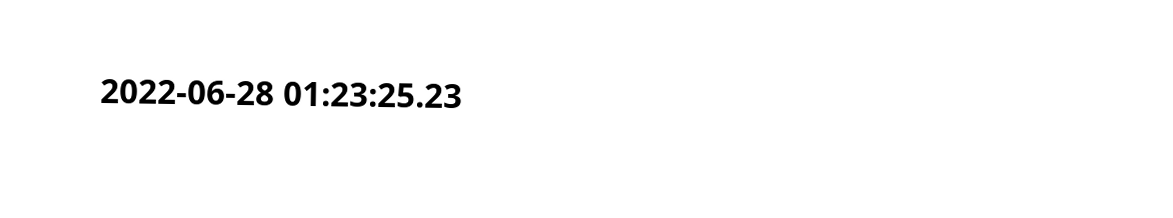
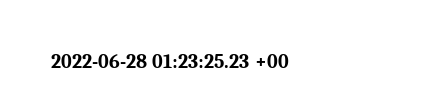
(463, 95) none -> [254,54,289,68] +00

